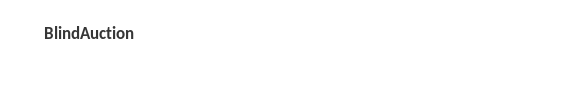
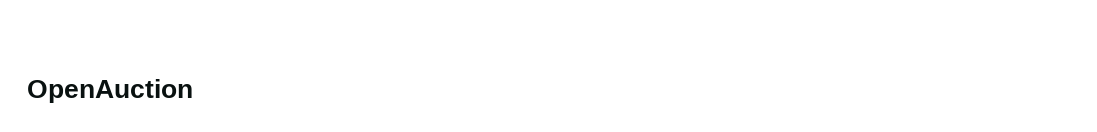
[44,26,134,39] BlindAuction -> [27,79,193,103] OpenAuction

